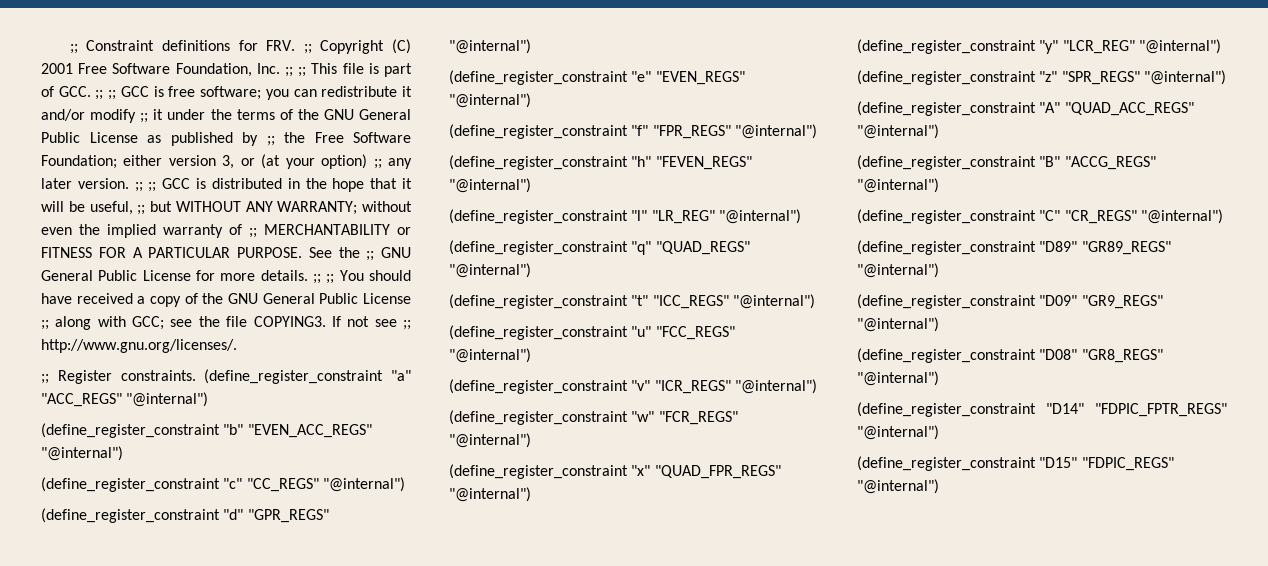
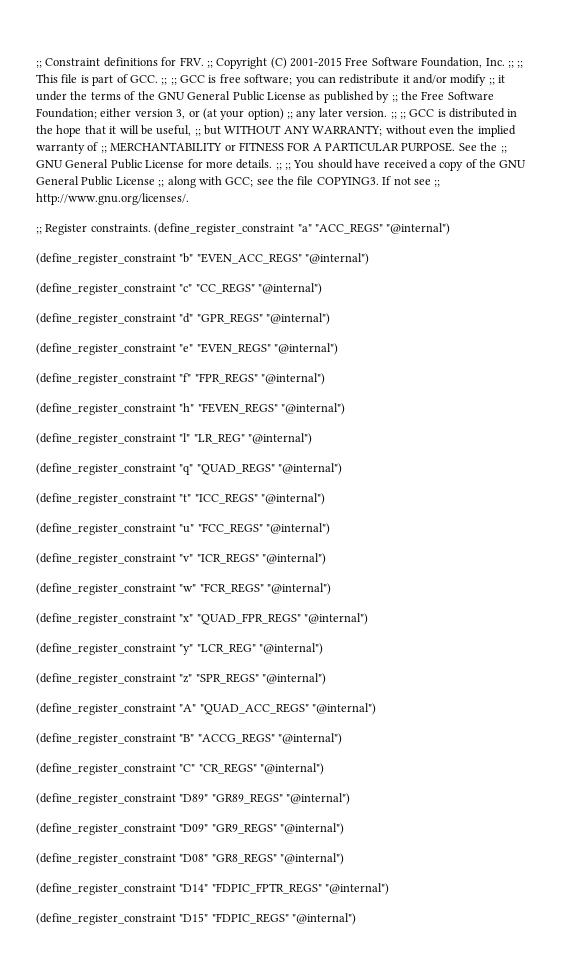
[41,63,73,74] 2001 -> [290,57,342,67] 2001-2015

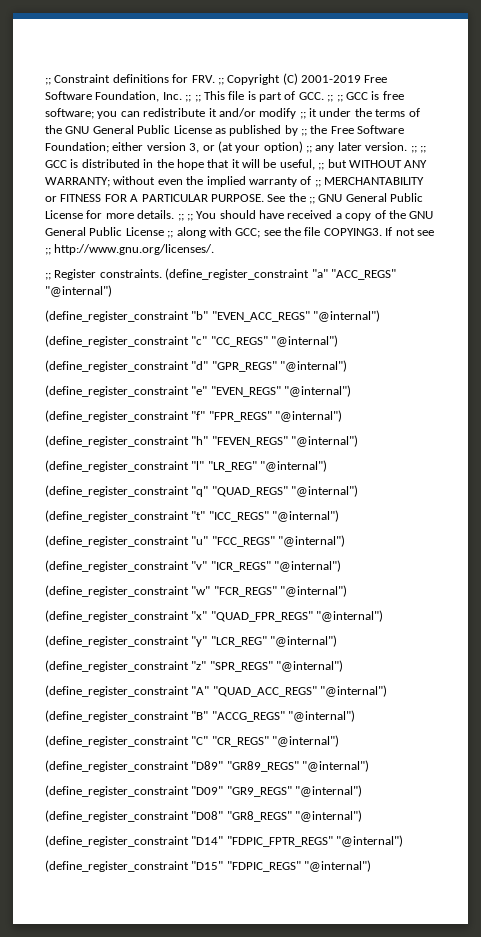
[290,57,342,67] 2001-2015 -> [301,75,361,83] 2001-2019

